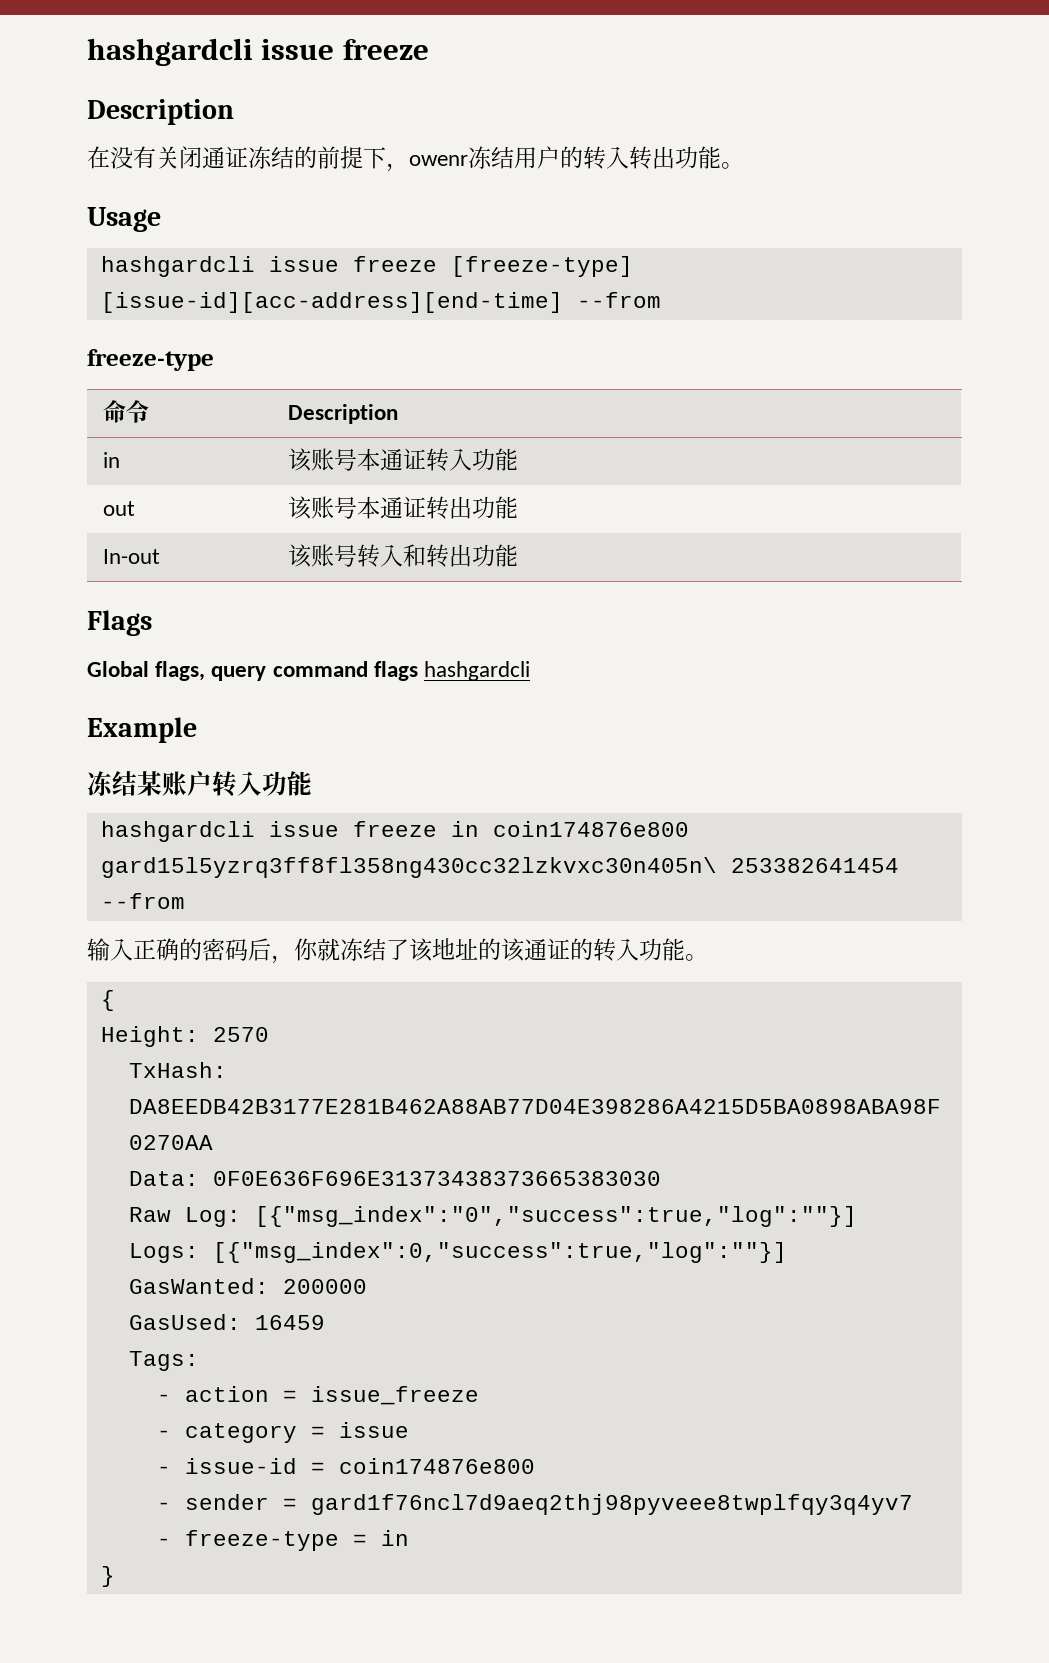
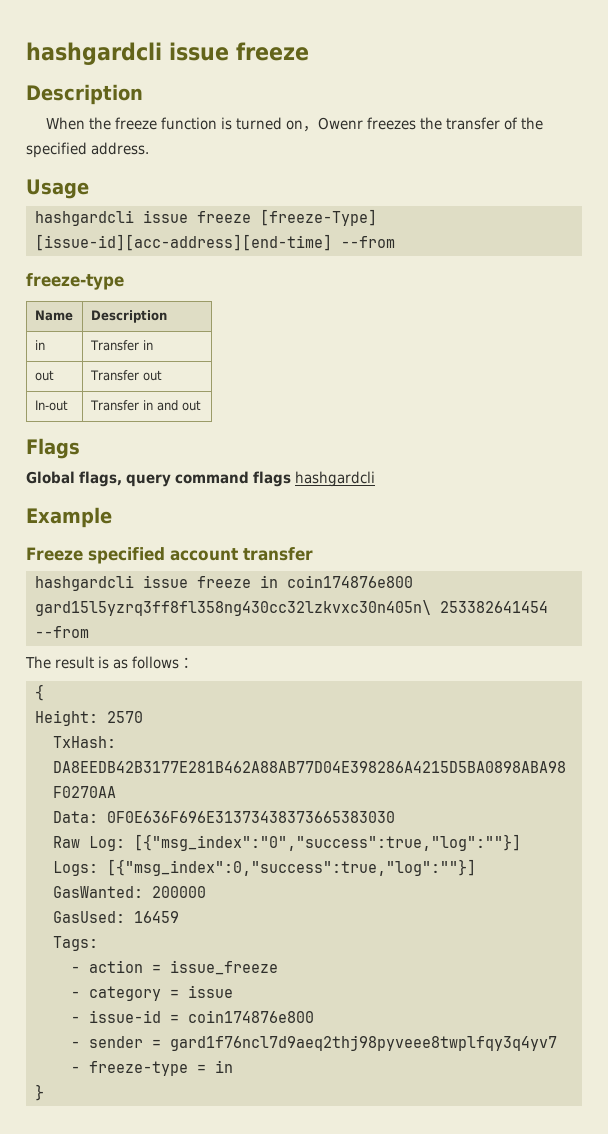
[87,146,744,172] 在没有关闭通证冻结的前提下，owenr冻结用户的转入转出功能。 -> [45,117,543,132] [26,142,149,158] When the freeze function is turned on，Owenr freezes the transfer of the specified address.
[450,256,633,277] [freeze-type] -> [259,209,377,226] [freeze-Type]
[103,400,150,423] 命令 -> [34,310,73,321] Name
[288,448,519,472] [103,501,136,516] [288,496,519,520] [103,549,161,564] [288,544,519,568] 该账号本通证转入功能 // out | 该账号本通证转出功能 // In-out | 该账号转入和转出功能 -> [89,340,153,351] [34,370,54,381] [89,370,162,381] [34,400,68,411] [89,400,201,411] Transfer in // out | Transfer out // In-out | Transfer in and out
[87,771,312,797] 冻结某账户转入功能 -> [26,547,313,564] Freeze specified account transfer
[87,938,708,964] 输入正确的密码后，你就冻结了该地址的该通证的转入功能。 -> [25,656,194,669] The result is as follows：

